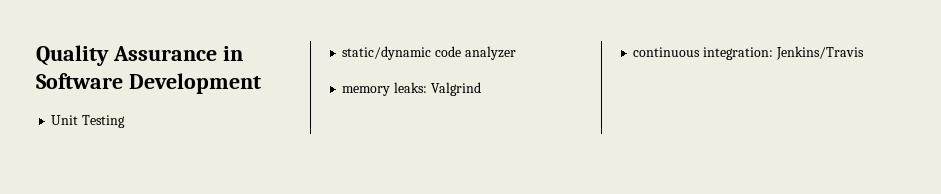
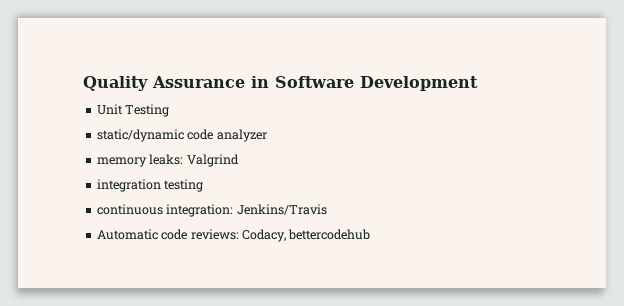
(481, 89) none -> [96,179,204,192] // integration testing
(864, 53) none -> [96,229,371,242] // Automatic code reviews: Codacy, bettercodehub

